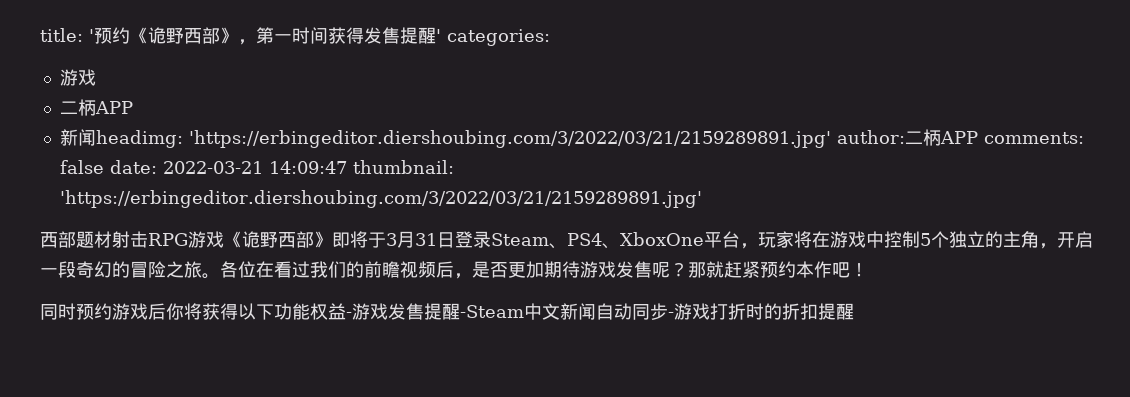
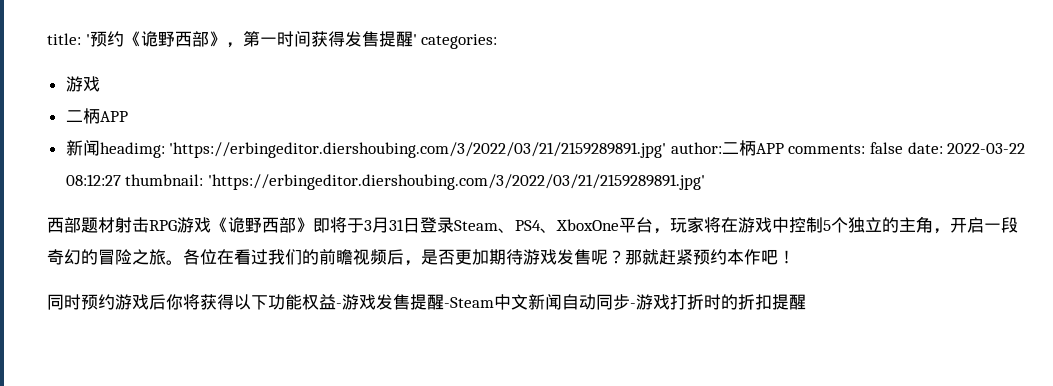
[162,161,347,174] 2022-03-21 14:09:47 -> [947,143,1026,154] [65,174,121,186] 2022-03-22 08:12:27

